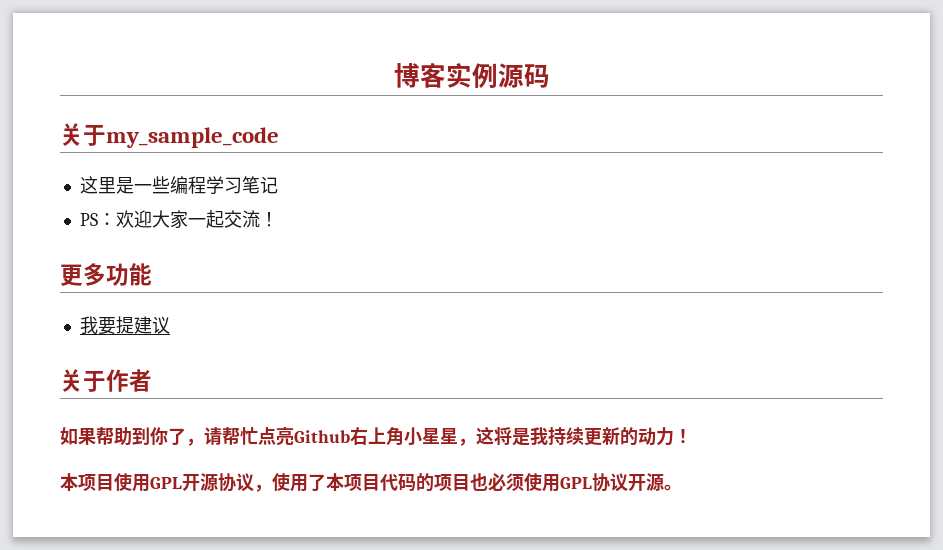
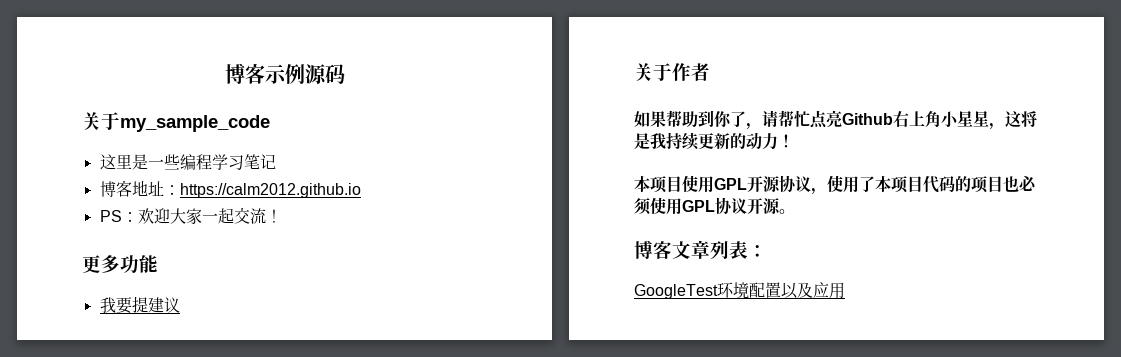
[393,63,472,88] 博客实 -> [224,63,287,84] 博客示
(278, 185) none -> [99,180,361,198] // 博客地址：https://calm2012.github.io
(682, 487) none -> [634,240,767,260] [634,282,845,299] // 博客文章列表： // GoogleTest环境配置以及应用

